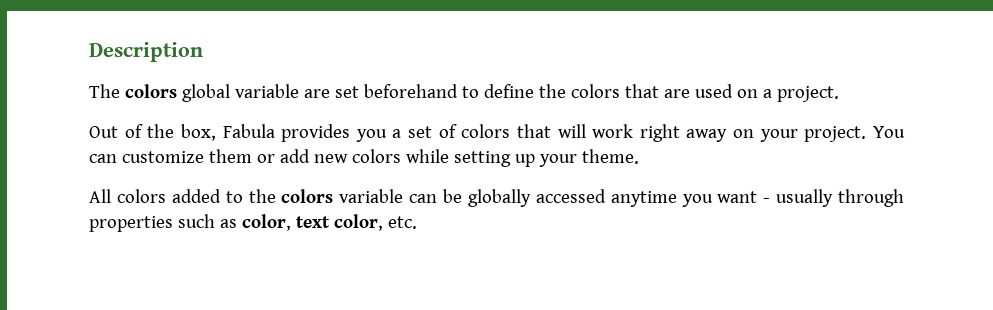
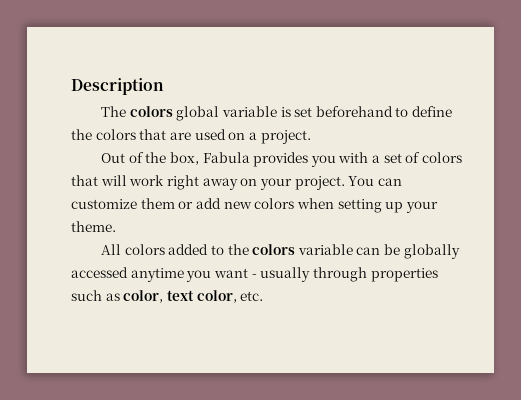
[303,89,330,98] are -> [280,107,291,117] is
(387, 135) none -> [338,152,369,163] with
[405,149,449,163] while -> [296,198,334,209] when

